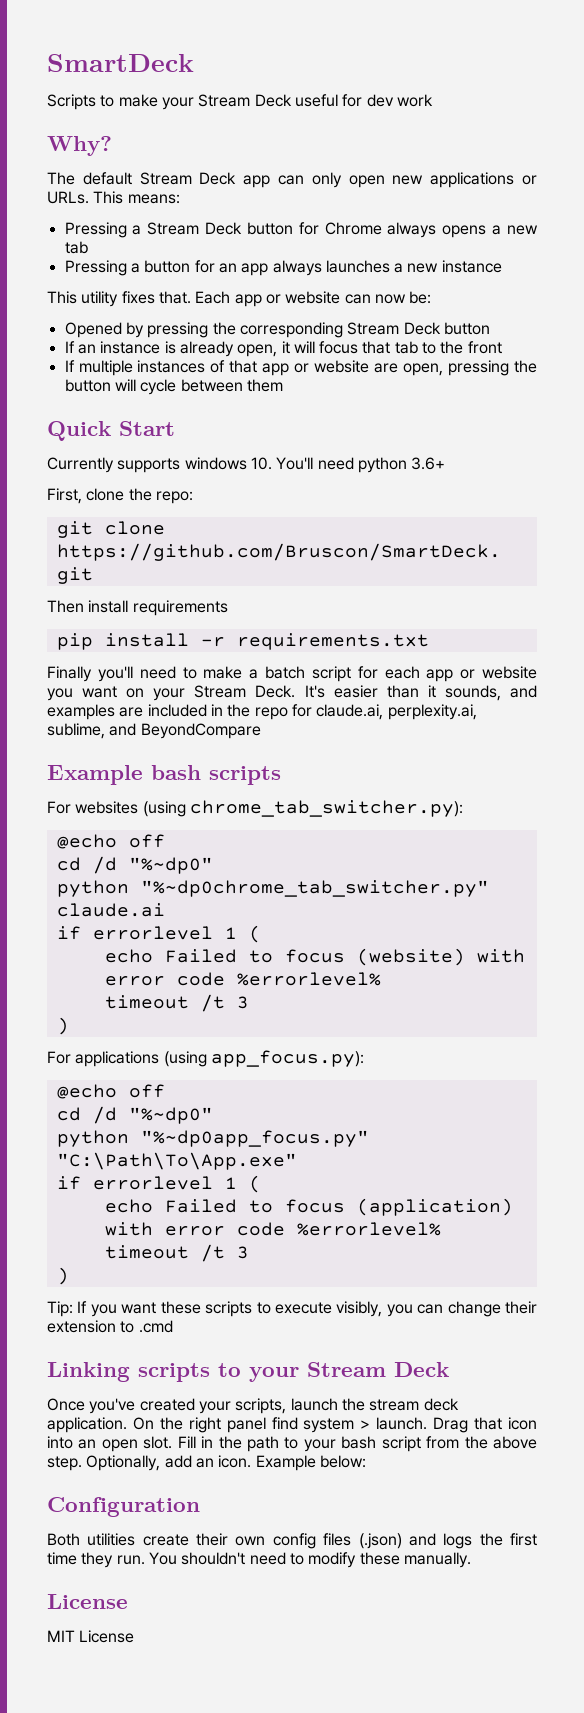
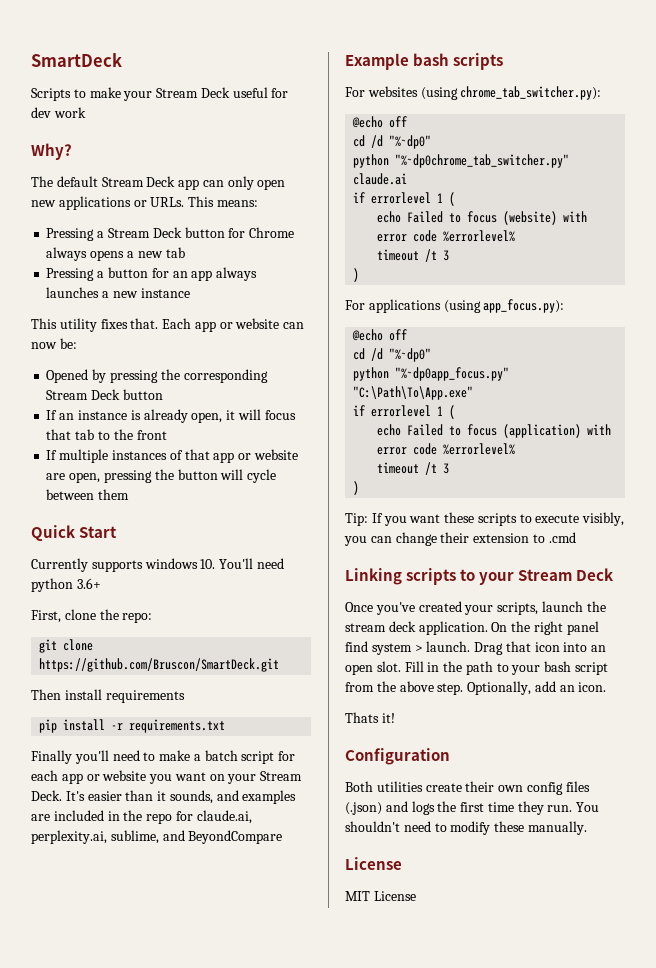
[255,1455,366,1471] Example below: -> [345,712,395,723] // Thats it!

